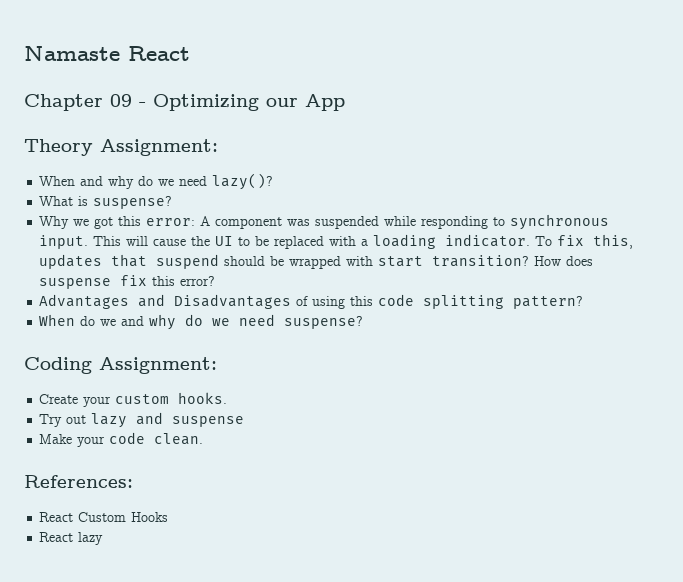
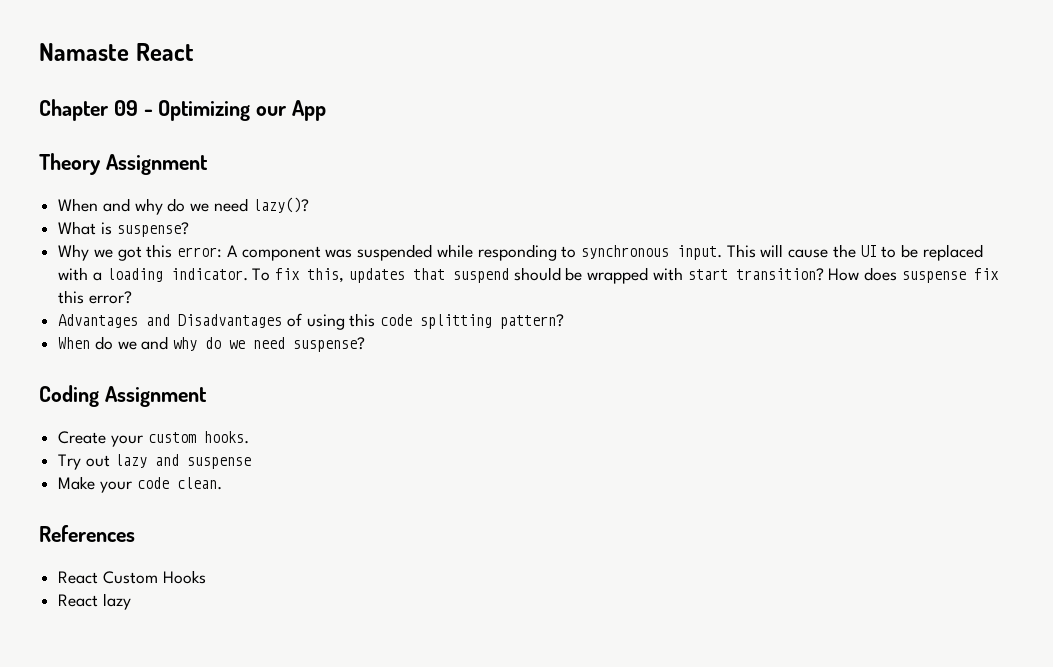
[100,139,218,156] Assignment: -> [105,154,208,175] Assignment
[99,357,217,374] Assignment: -> [104,386,207,407] Assignment
[24,475,133,488] References: -> [39,525,135,542] References

